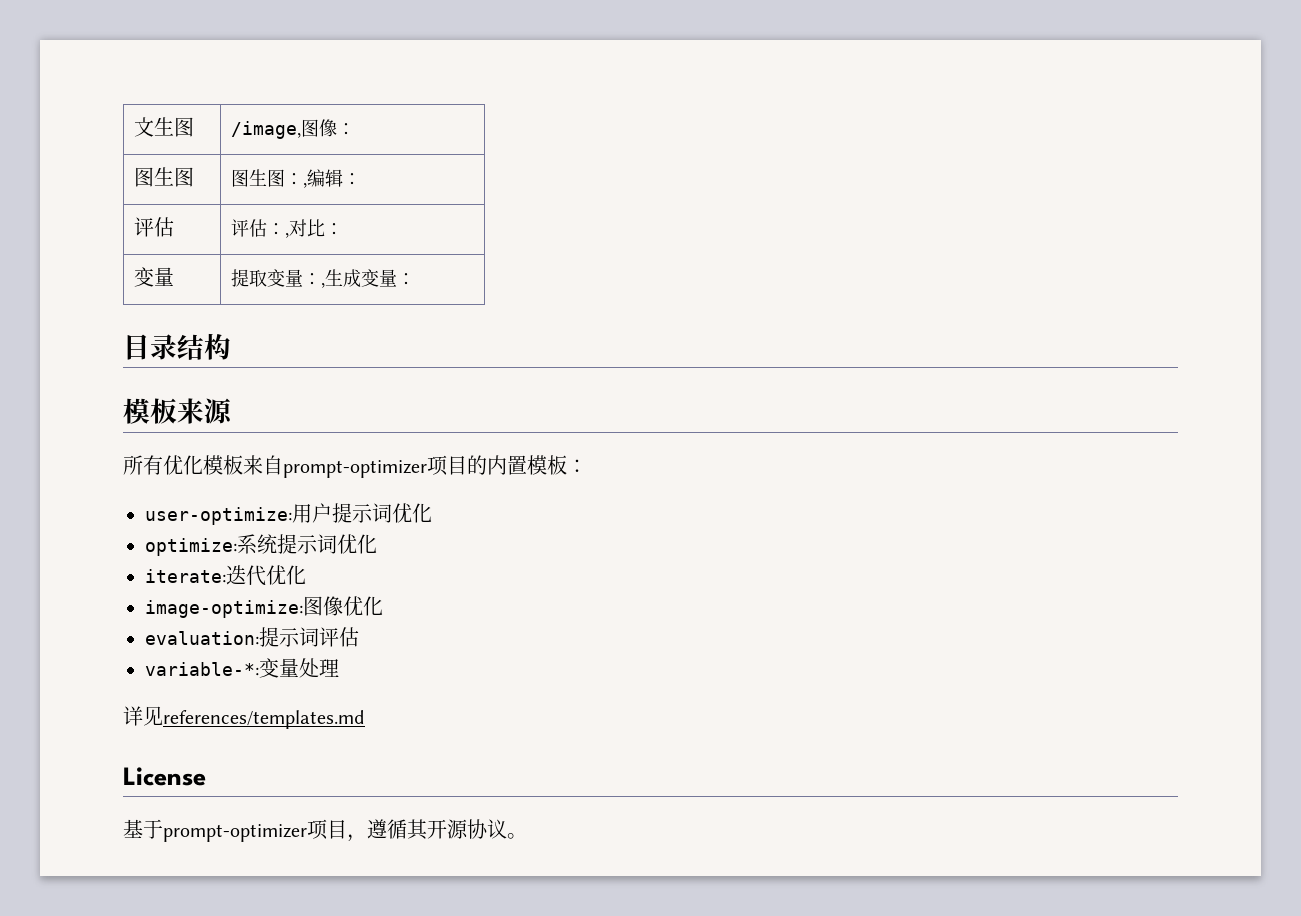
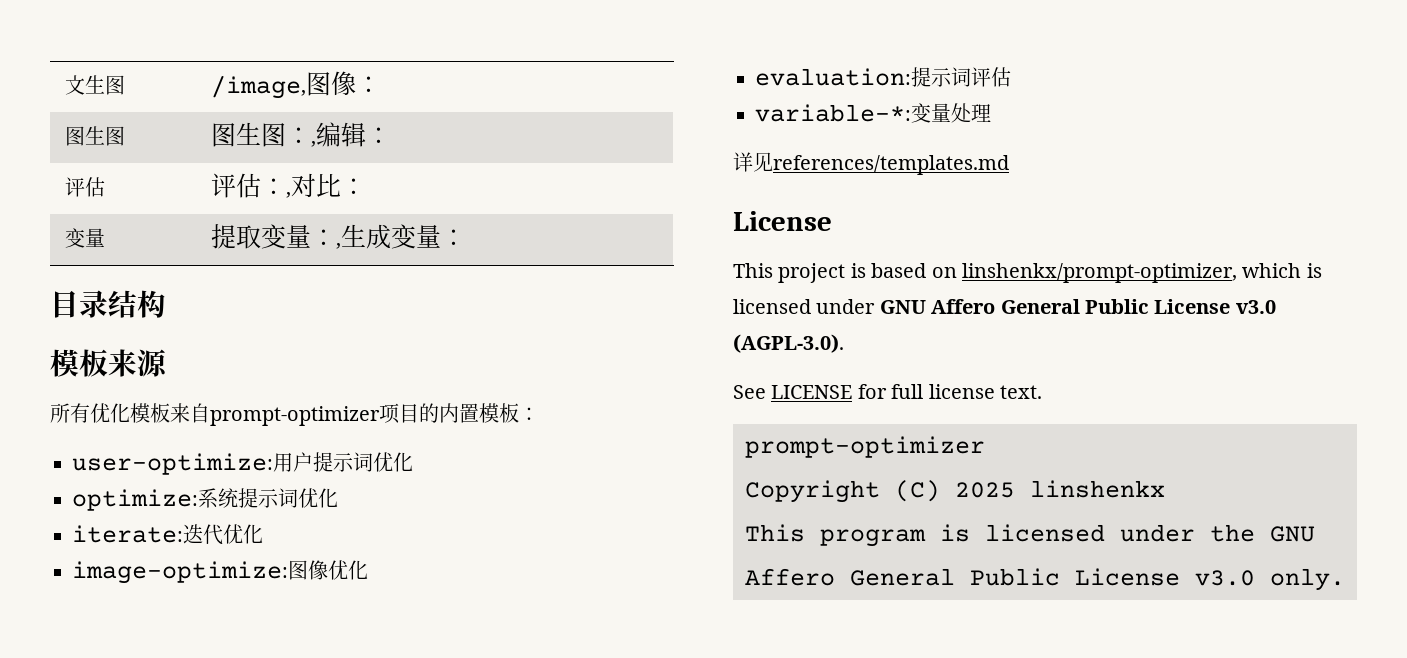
[123,819,527,842] 基于prompt-optimizer项目，遵循其开源协议。 -> [733,263,1322,283] [733,299,1276,314] [733,334,844,353] [733,384,1042,399] [745,436,985,458] [745,480,1165,503] [745,524,1315,547] [745,568,1345,591] This project is based on linshenkx/prompt-optimizer, which is licensed under GNU Affero General Public License v3.0 (AGPL-3.0). // See LICENSE for full license text. // prompt-optimizer // Copyright (C) 2025 linshenkx // This program is licensed under the GNU Affero General Public License v3.0 only.

